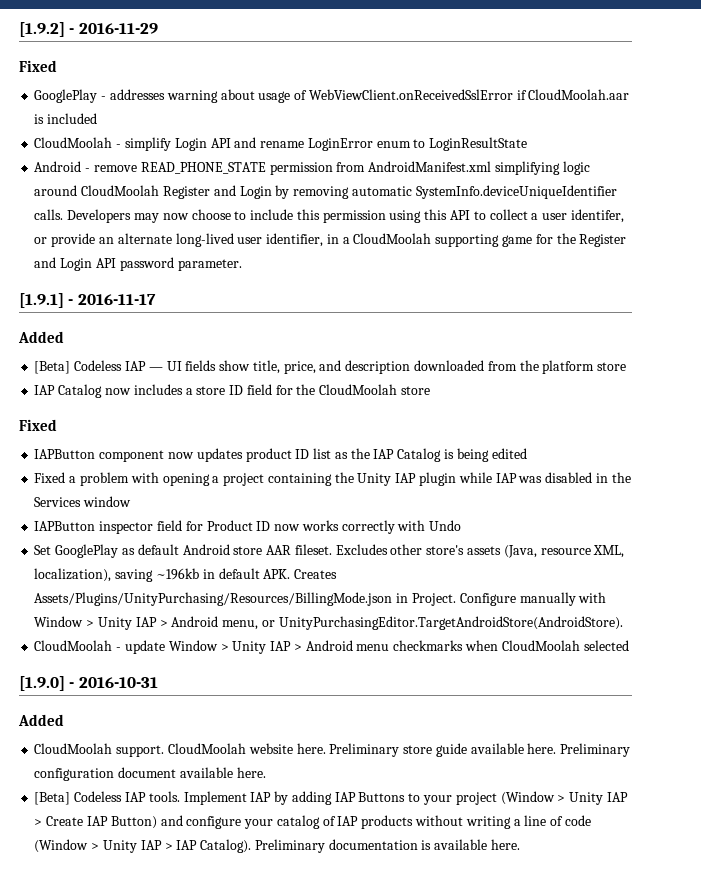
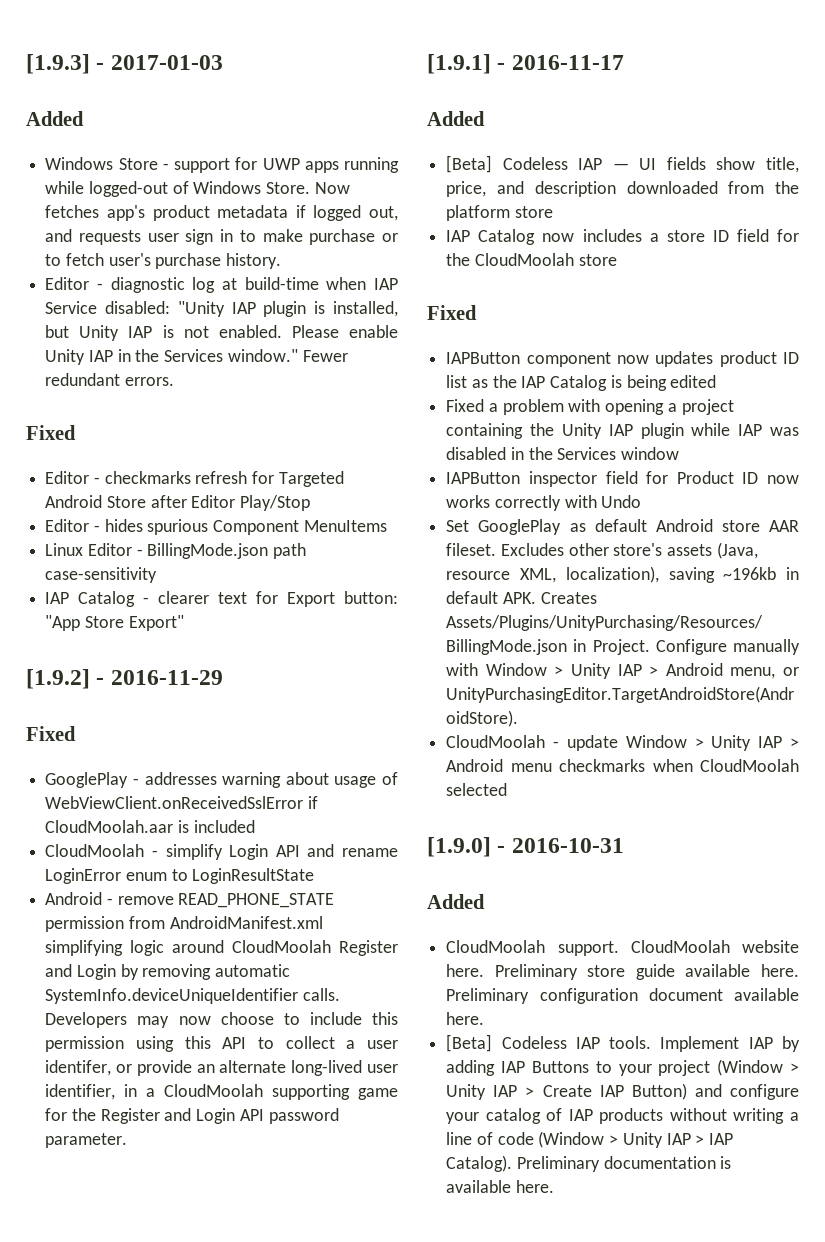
(19, 29) none -> [26,54,223,74] [26,111,84,126] [45,157,399,173] [45,181,350,197] [45,205,398,221] [45,229,398,245] [45,253,282,269] [45,277,399,293] [45,301,398,317] [45,325,398,341] [45,349,348,365] [45,373,174,386] [26,425,76,440] [45,471,344,487] [45,495,311,511] [45,519,387,535] [45,543,307,559] [45,567,158,583] [45,591,399,607] [45,615,184,631] [1.9.3] - 2017-01-03 // Added // Windows Store - support for UWP apps running while logged-out of Windows Store. Now fetches app's product metadata if logged out, and requests user sign in to make purchase or to fetch user's purchase history. // Editor - diagnostic log at build-time when IAP Service disabled: "Unity IAP plugin is installed, but Unity IAP is not enabled. Please enable Unity IAP in the Services window." Fewer redundant errors. // Fixed // Editor - checkmarks refresh for Targeted Android Store after Editor Play/Stop // Editor - hides spurious Component MenuItems // Linux Editor - BillingMode.json path case-sensitivity // IAP Catalog - clearer text for Export button: "App Store Export" //

